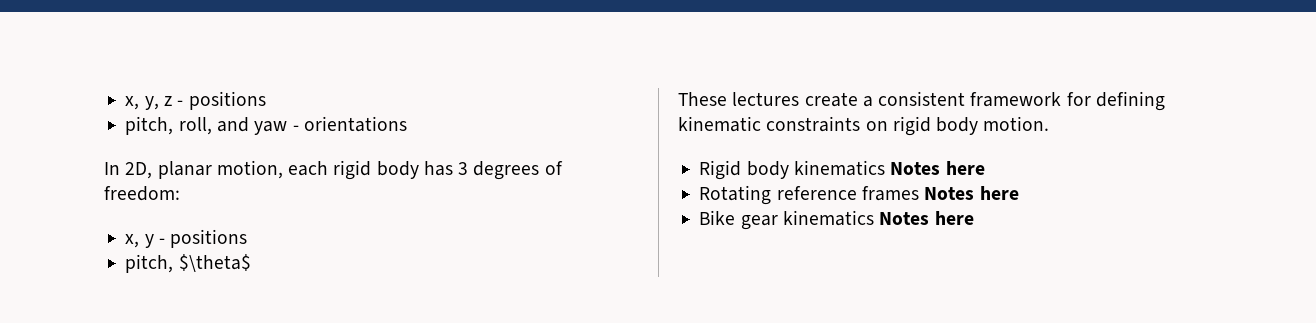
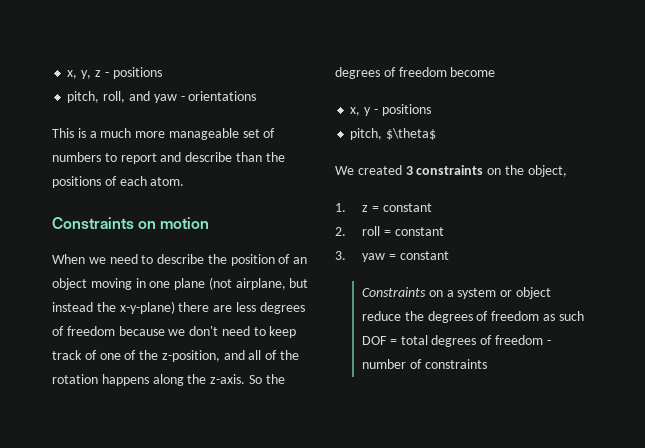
[104,160,563,180] [104,186,180,201] In 2D, planar motion, each rigid body has 3 degrees of freedom: -> [52,128,276,140] [52,152,285,164] [52,176,185,188] [52,217,210,229] [52,254,308,266] [52,277,309,290] [52,301,305,314] [52,326,297,338] [52,350,300,362] [52,374,285,386] [335,67,496,79] This is a much more manageable set of numbers to report and describe than the positions of each atom. // Constraints on motion // When we need to describe the position of an object moving in one plane (not airplane, but instead the x-y-plane) there are less degrees of freedom because we don't need to keep track of one of the z-position, and all of the rotation happens along the z-axis. So the degrees of freedom become
[678,91,1165,111] [678,116,1050,136] [699,160,985,180] [699,185,1019,205] [699,210,974,230] These lectures create a consistent framework for defining kinematic constraints on rigid body motion. // Rigid body kinematics Notes here // Rotating reference frames Notes here // Bike gear kinematics Notes here -> [335,165,567,177] [335,203,432,212] [335,226,444,236] [335,251,449,262] [362,287,551,299] [362,311,584,323] [362,335,551,347] [362,359,487,369] We created 3 constraints on the object, // 1. z = constant // 2. roll = constant // 3. yaw = constant // Constraints on a system or object reduce the degrees of freedom as such DOF = total degrees of freedom - number of constraints

